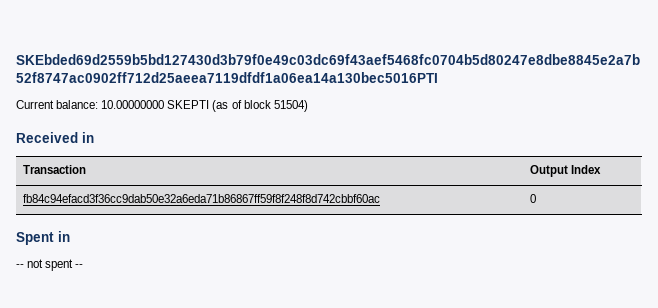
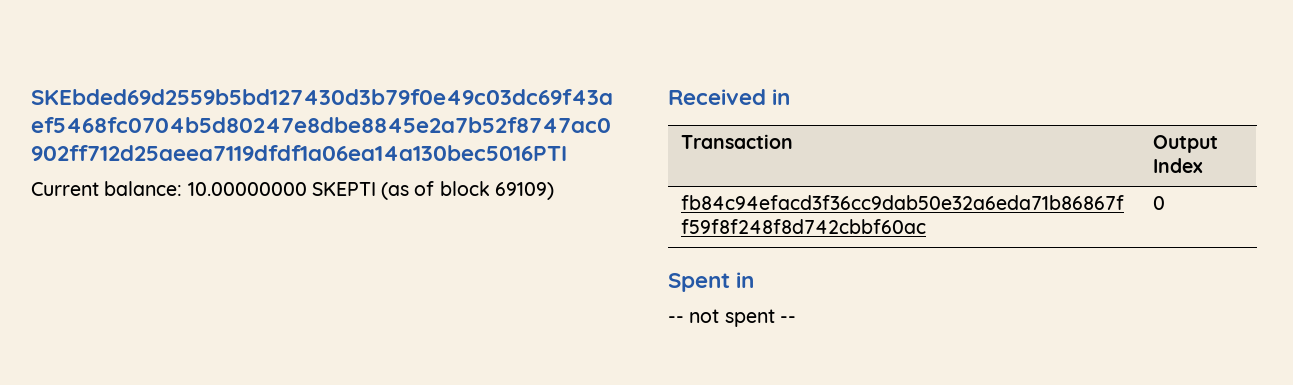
[273,100,308,112] 51504) -> [494,182,554,200] 69109)

